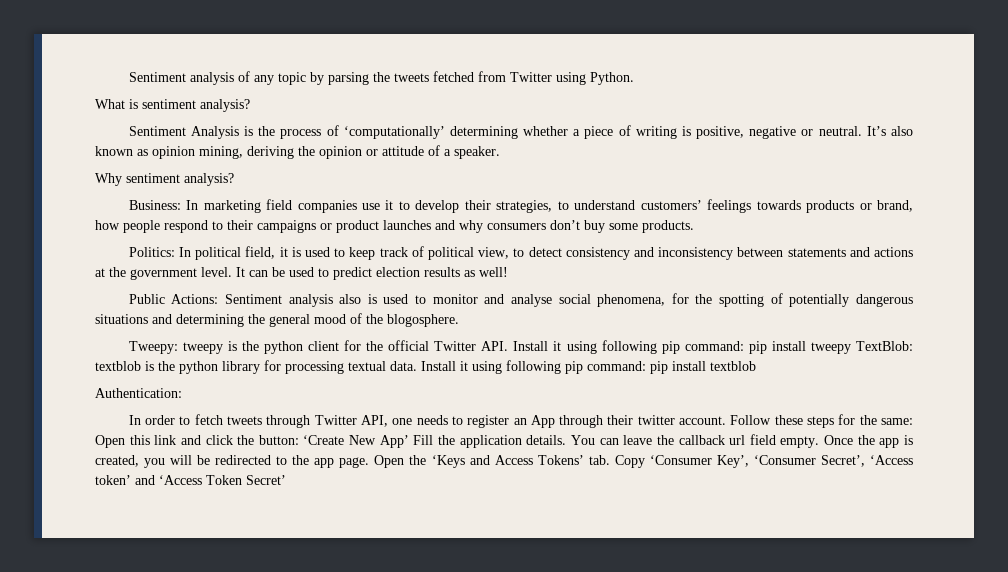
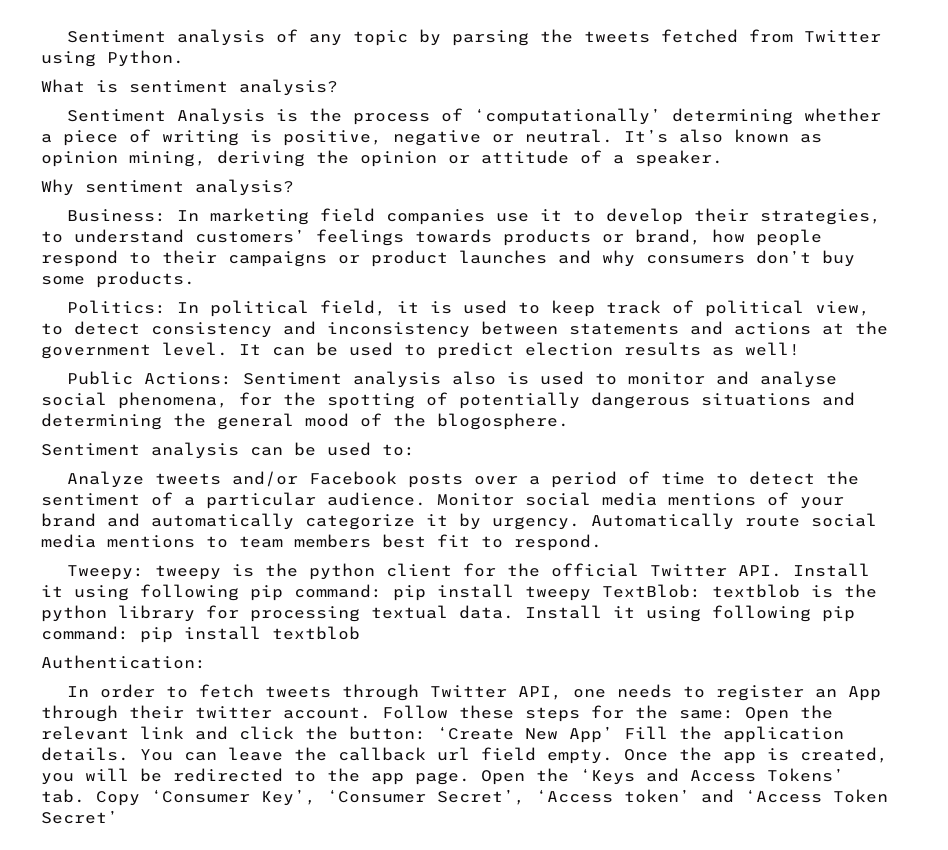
(459, 320) none -> [41,442,415,459] [67,471,860,488] [41,492,844,509] [41,513,877,530] [41,534,602,551] // Sentiment analysis can be used to: // Analyze tweets and/or Facebook posts over a period of time to detect the sentiment of a particular audience. Monitor social media mentions of your brand and automatically categorize it by urgency. Automatically route social media mentions to team members best fit to respond.
[129,435,150,445] this -> [800,705,833,719] [41,726,129,740] the relevant

